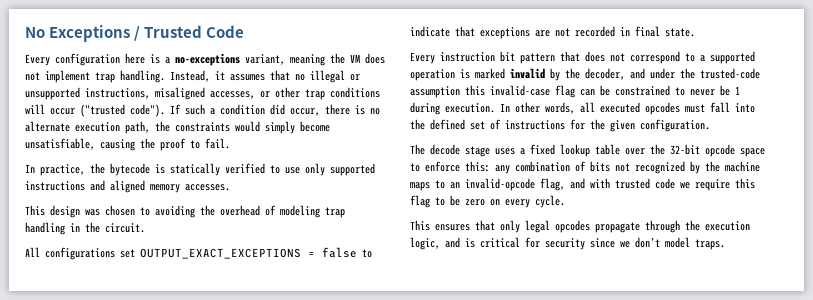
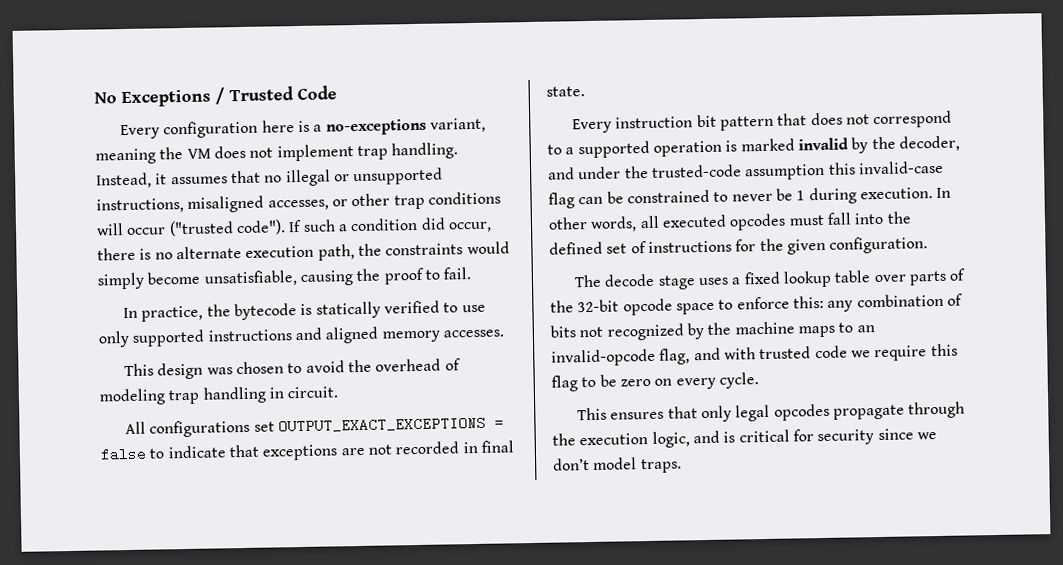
[155,205,195,218] avoiding -> [305,360,345,373] avoid
[85,222,100,233] the -> (284, 393) none
(645, 151) none -> [908,268,967,286] parts of

